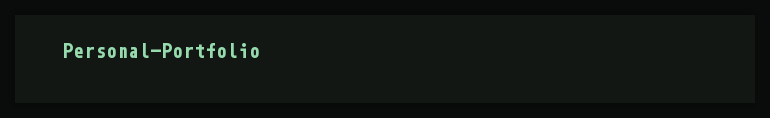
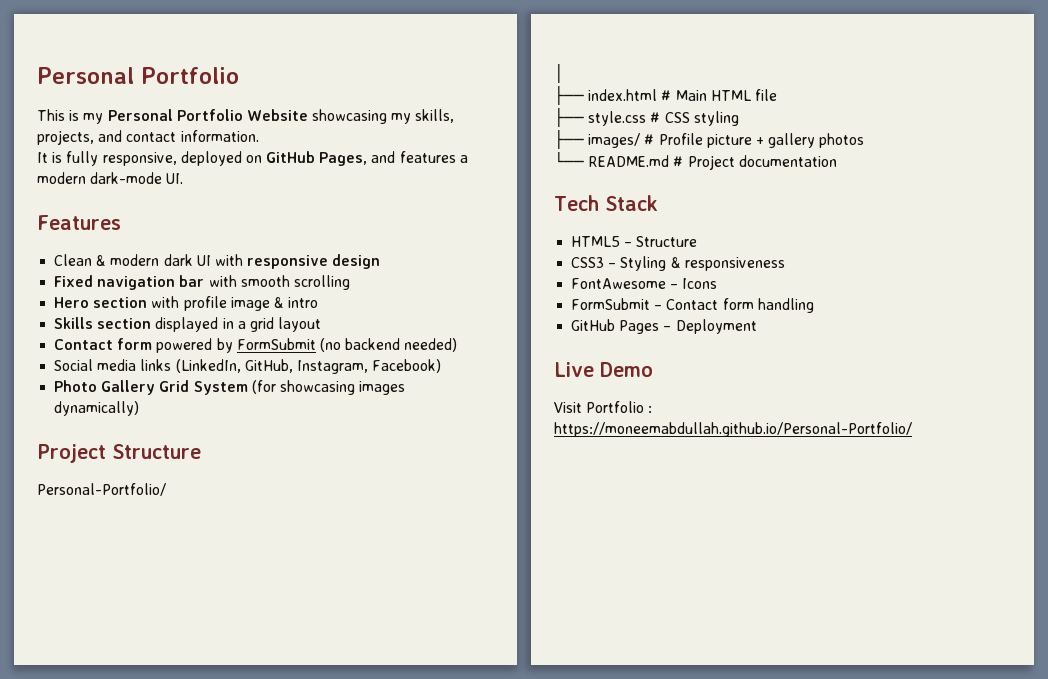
[62,43,260,58] Personal-Portfolio -> [37,67,239,84] [37,109,455,124] [37,130,259,145] [37,151,468,166] [37,172,184,184] [37,215,121,230] [54,254,381,269] [54,275,350,290] [54,296,319,311] [54,317,322,332] [54,338,458,353] [54,359,442,374] [54,380,406,395] [54,401,140,416] [37,444,201,463] [37,483,166,496] [554,63,564,83] [554,85,777,105] [554,107,739,127] [554,129,865,149] [554,151,837,170] [554,195,658,211] [571,236,698,247] [571,256,785,271] [571,278,718,289] [571,298,814,313] [571,319,757,334] [554,362,653,377] [554,401,653,413] [554,422,912,437] Personal Portfolio // This is my Personal Portfolio Website showcasing my skills, projects, and contact information. // It is fully responsive, deployed on GitHub Pages, and features a modern dark-mode UI. // Features // Clean & modern dark UI with responsive design // Fixed navigation bar with smooth scrolling // Hero section with profile image & intro // Skills section displayed in a grid layout // Contact form powered by FormSubmit (no backend needed) // Social media links (LinkedIn, GitHub, Instagram, Facebook) // Photo Gallery Grid System (for showcasing images dynamically) // Project Structure // Personal-Portfolio/ // │ // ├── index.html # Main HTML file // ├── style.css # CSS styling // ├── images/ # Profile picture + gallery photos // └── README.md # Project documentation // Tech Stack // HTML5 – Structure // CSS3 – Styling & responsiveness // FontAwesome – Icons // FormSubmit – Contact form handling // GitHub Pages – Deployment // Live Demo // Visit Portfolio : https://moneemabdullah.github.io/Personal-Portfolio/

